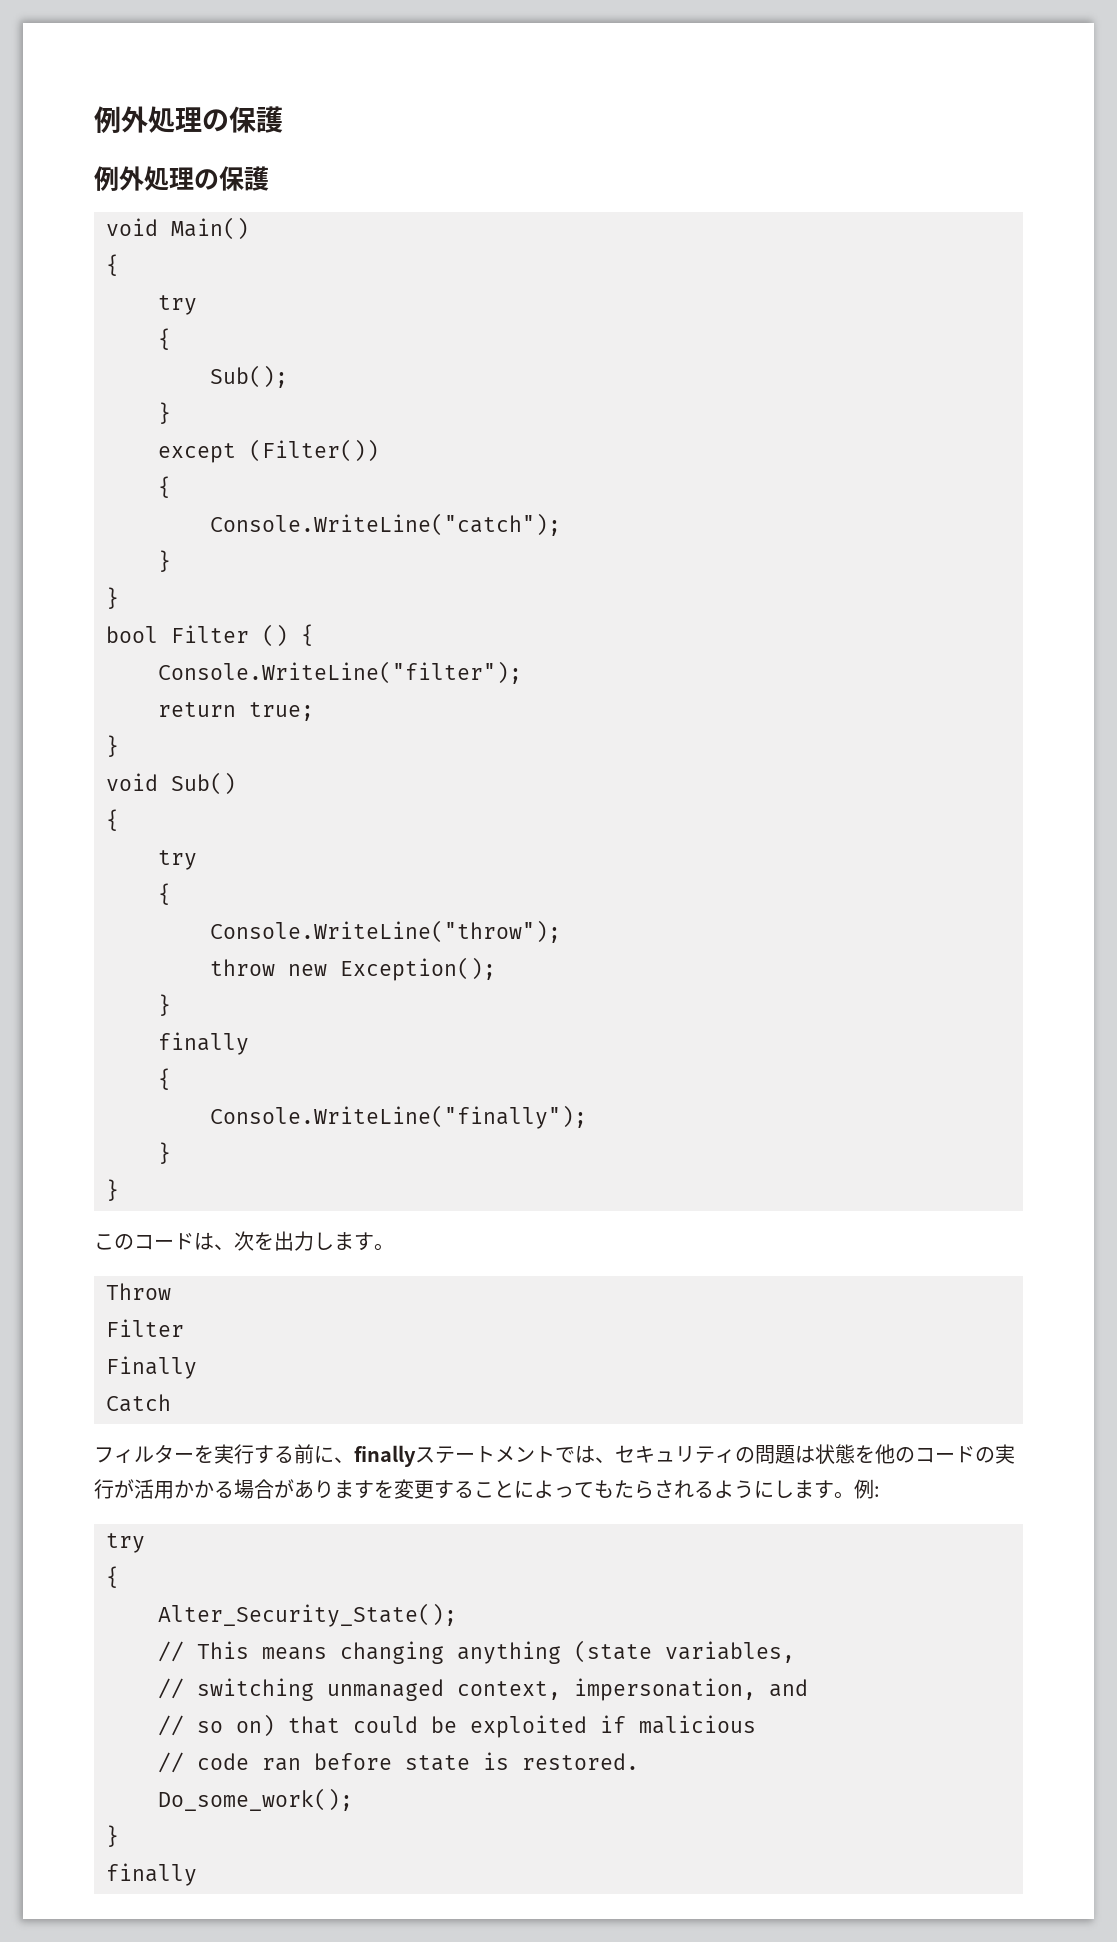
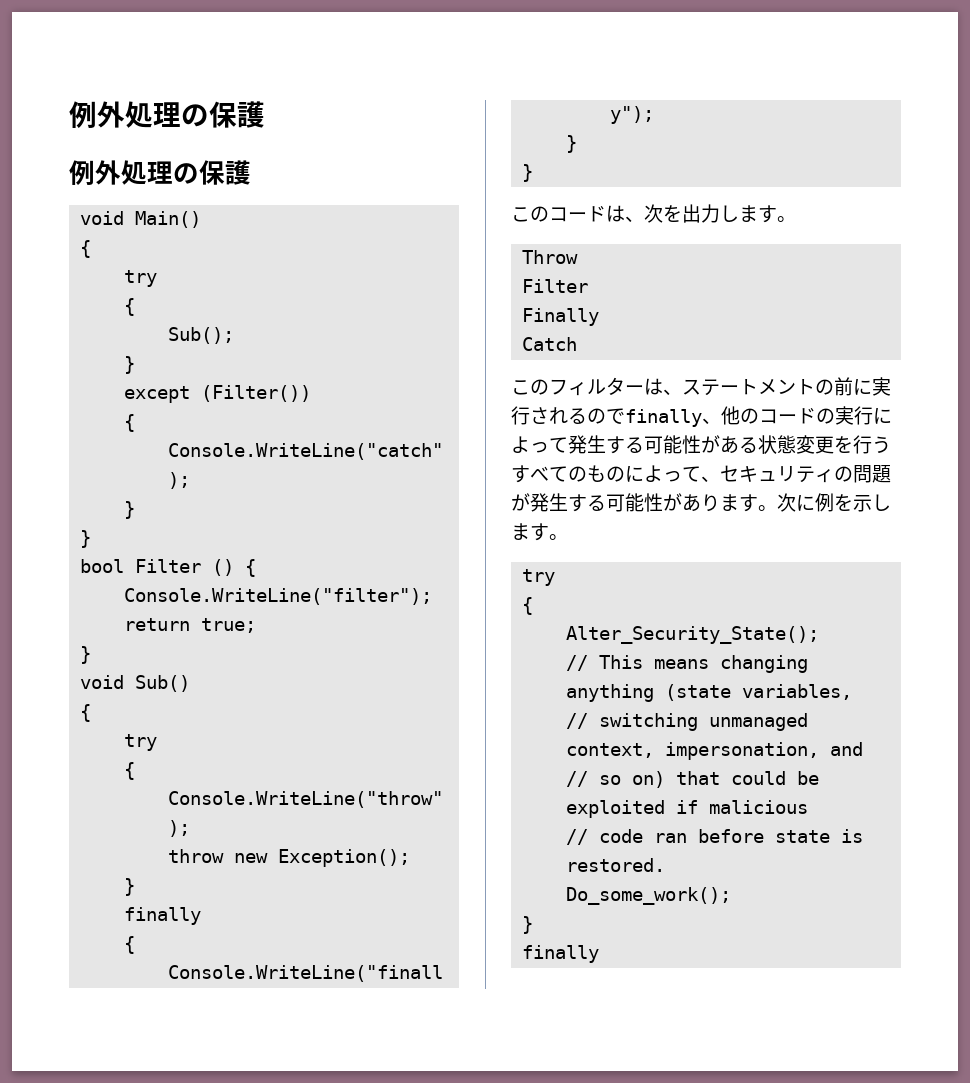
(171, 1403) none -> [511,379,549,395] この
[194,1444,595,1467] を実行する前に、finallyステートメントでは -> [644,377,891,396] [511,406,892,427] [511,435,891,454] [511,465,701,483] は、ステートメントの前に実行されるのでfinally、他のコードの実行によって発生する可能性がある状態変更を行うすべてのものによって
[795,1444,1015,1464] [94,1479,880,1499] は状態を他のコードの実行が活用かかる場合がありますを変更することによってもたらされるようにします。例: -> [511,493,891,512] [511,523,568,541] が発生する可能性があります。次に例を示します。

